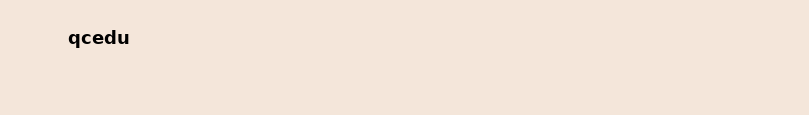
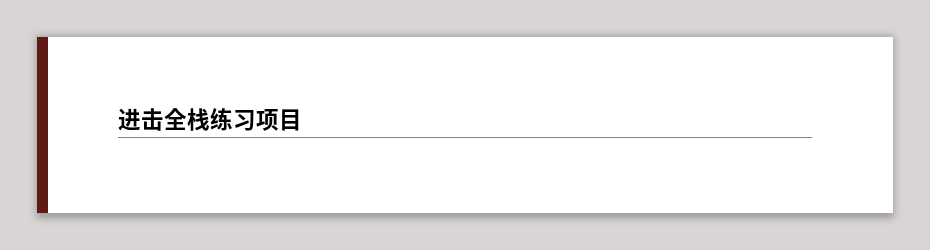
[68,30,130,48] qcedu -> [118,108,302,131] 进击全栈练习项目

